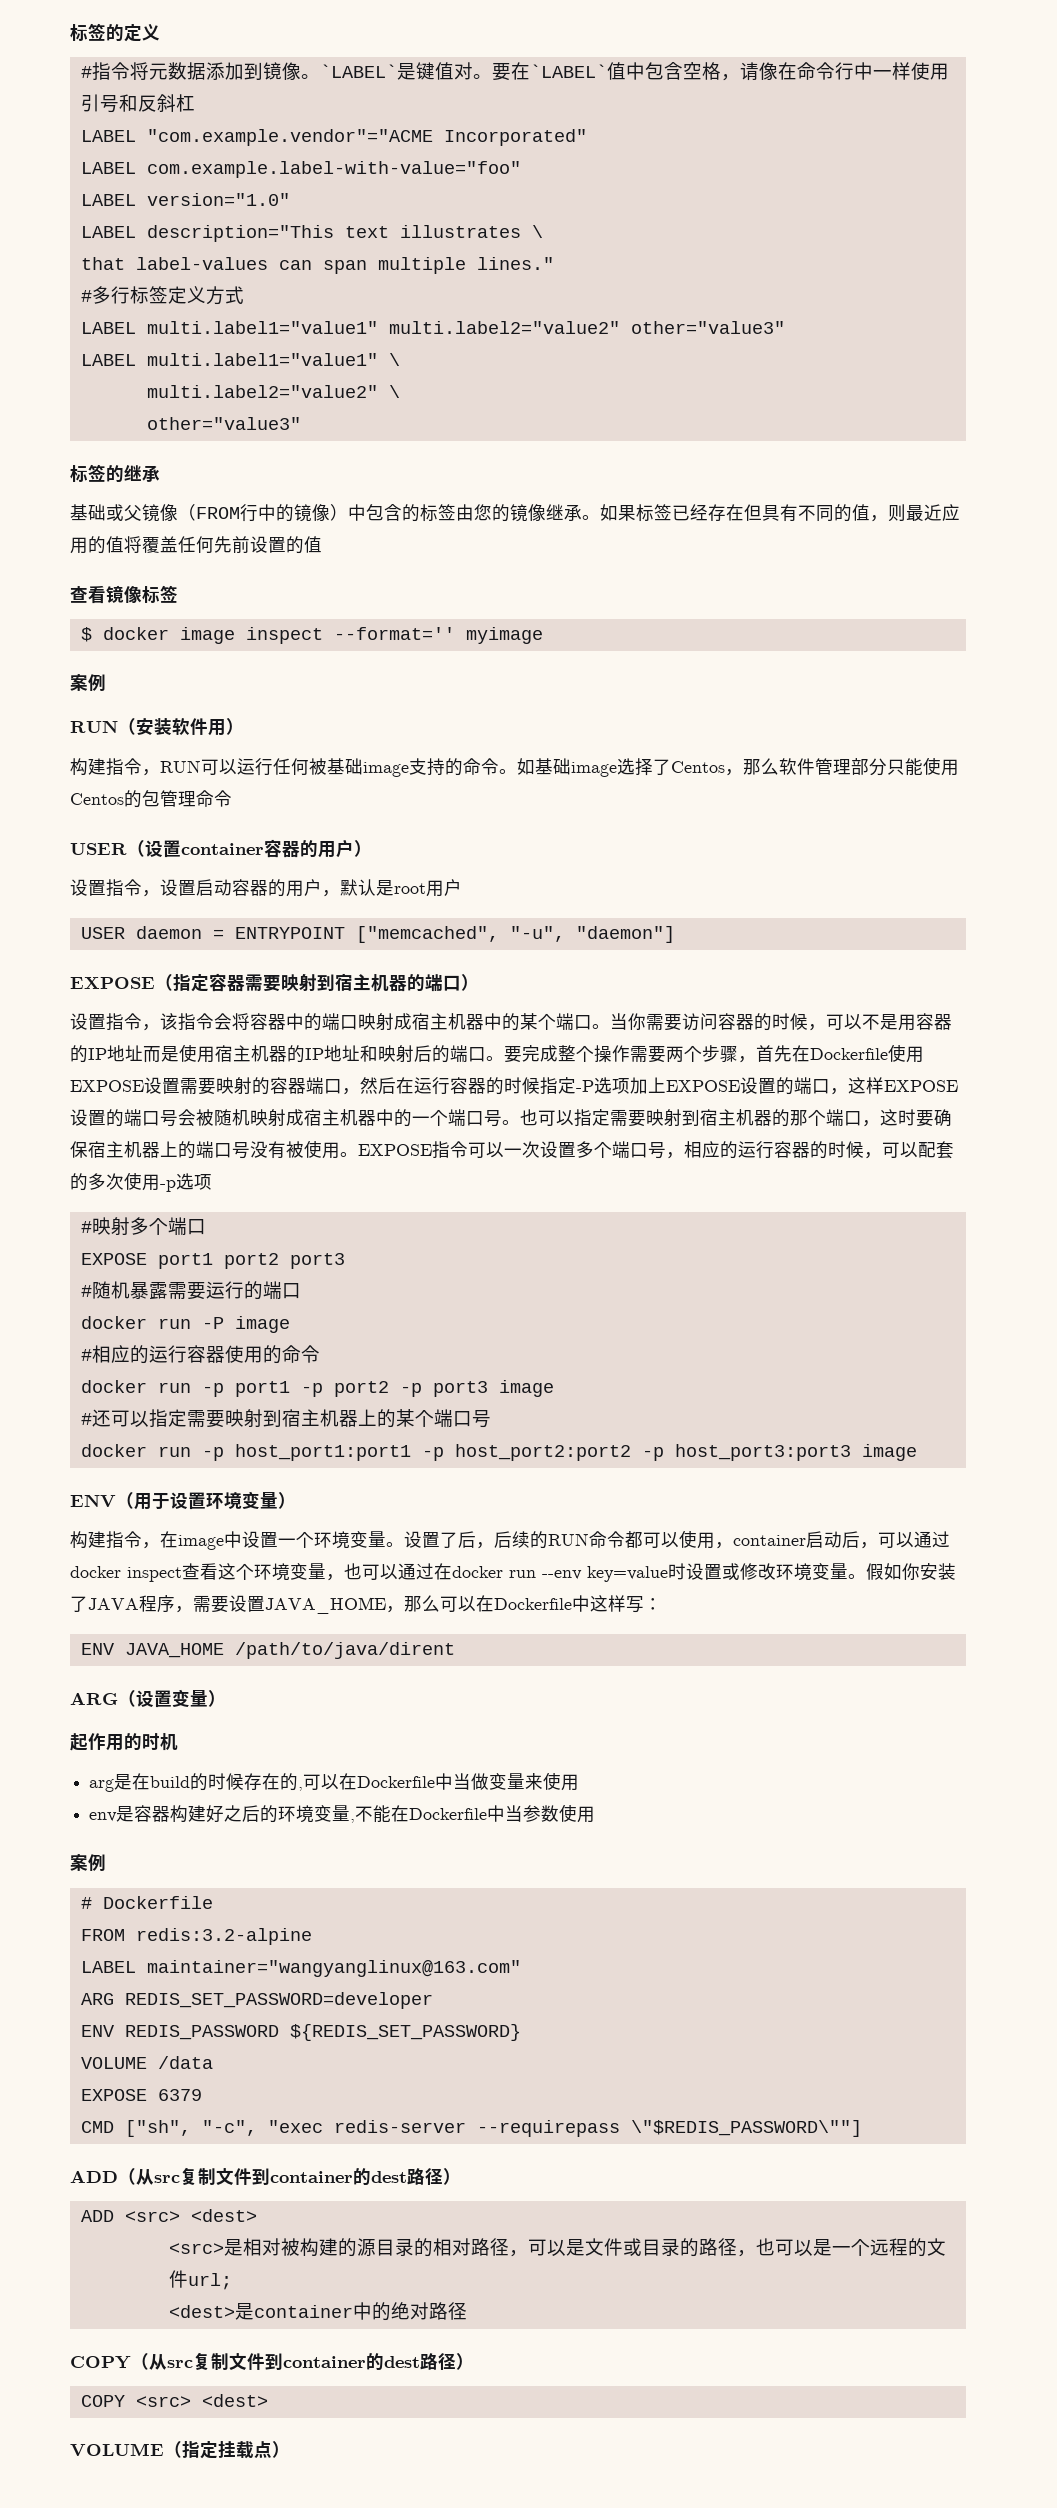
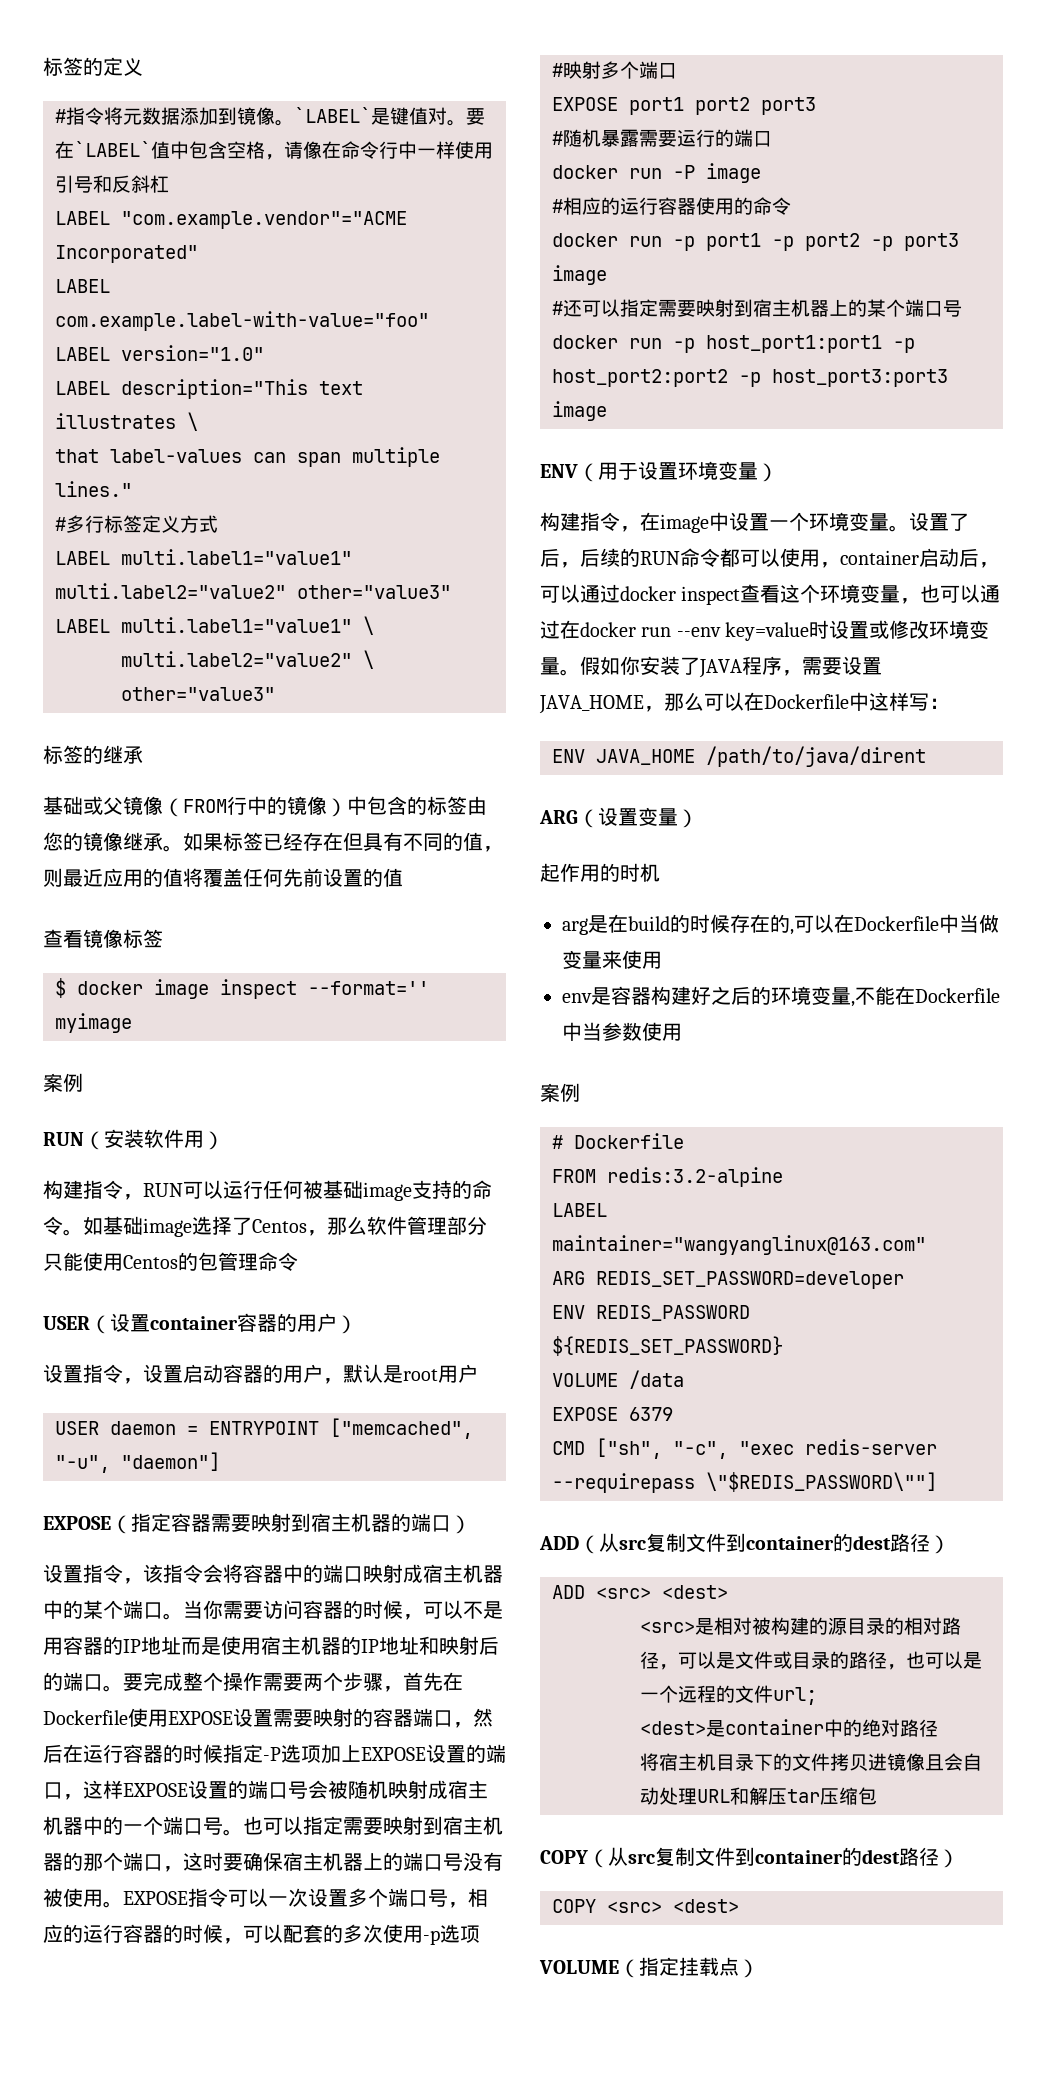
(467, 2311) none -> [640,1753,982,1771] [640,1787,877,1805] // 将宿主机目录下的文件拷贝进镜像且会自动处理URL和解压tar压缩包

